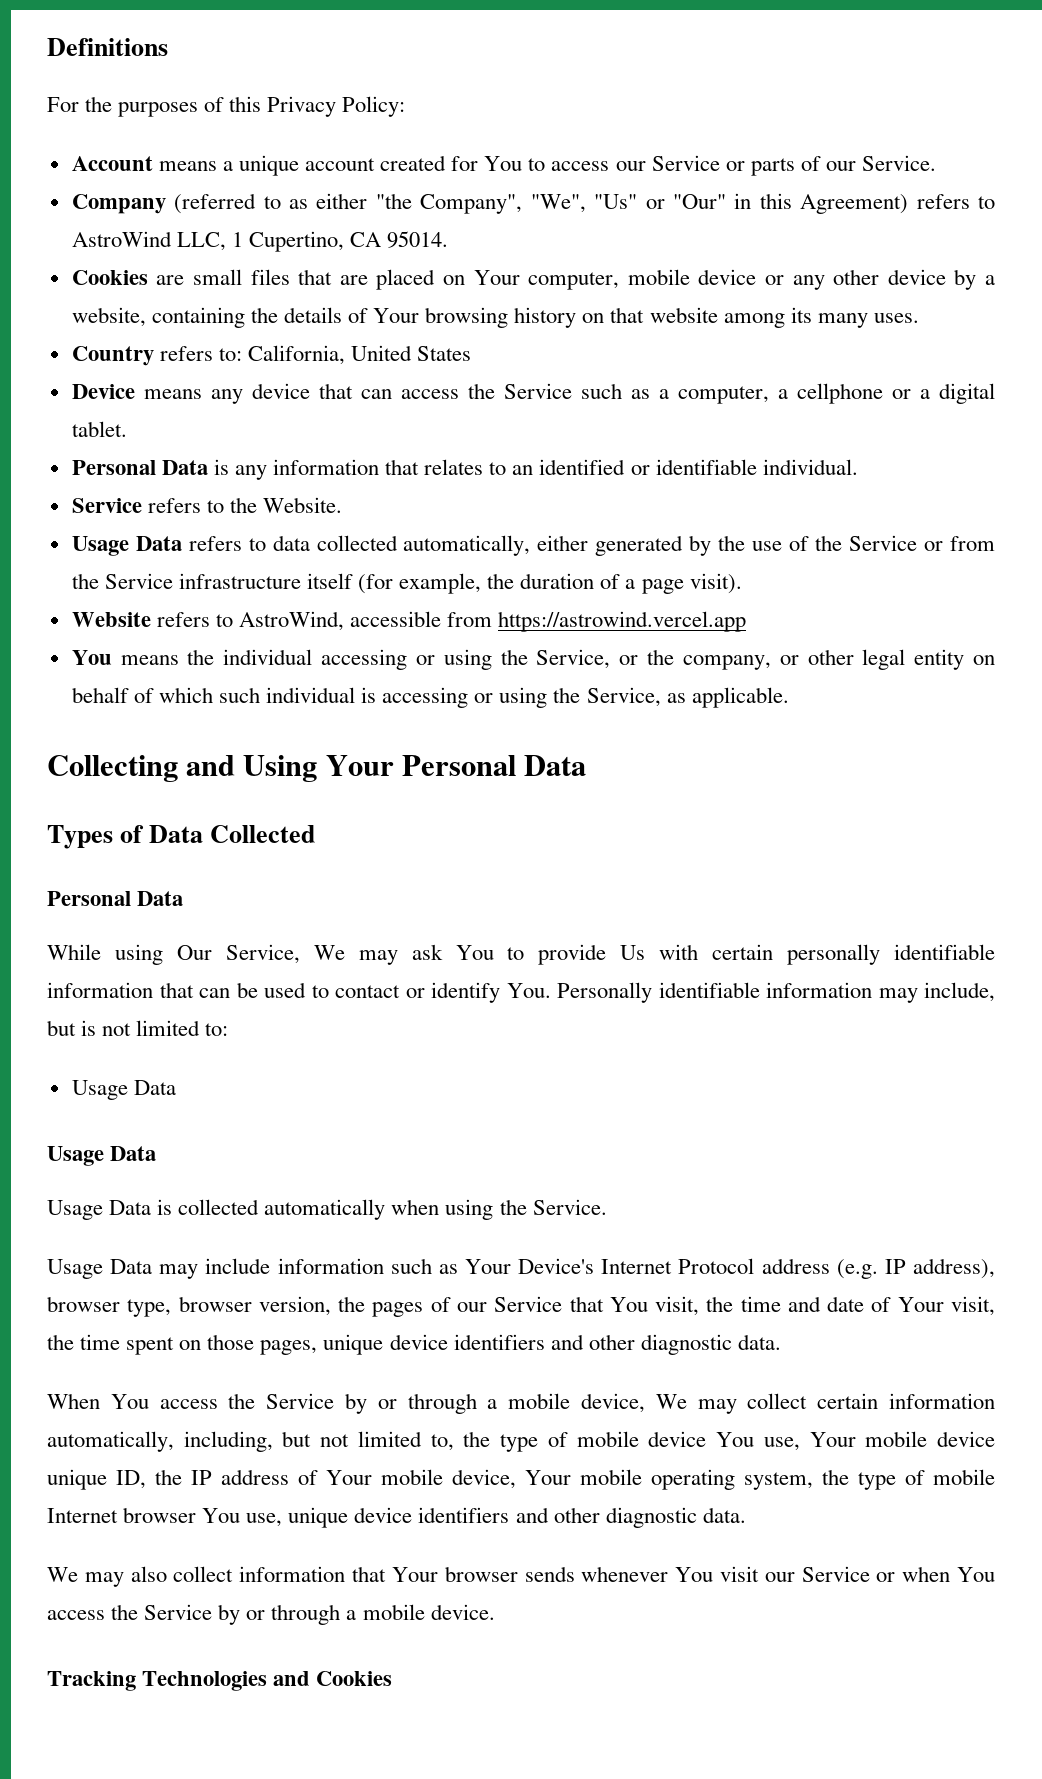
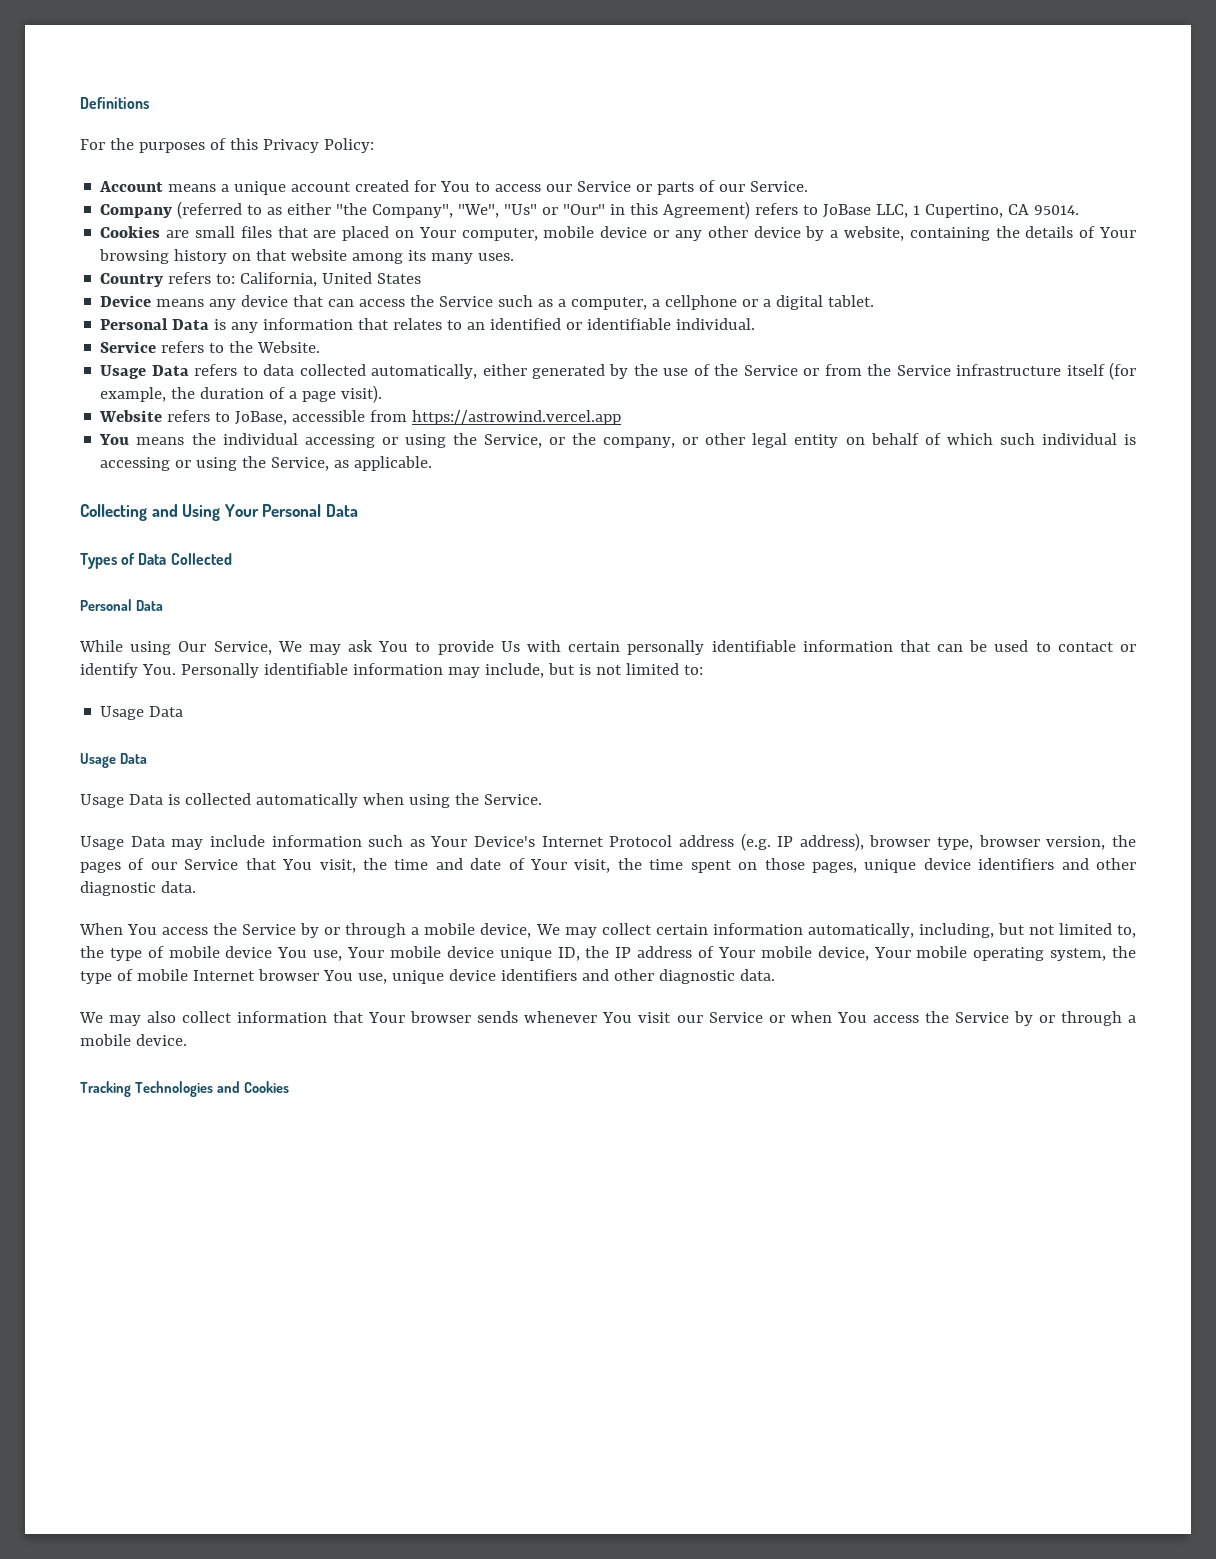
[71,231,172,247] AstroWind -> [823,204,872,218] JoBase
[238,611,344,631] AstroWind, -> [235,411,288,425] JoBase,

